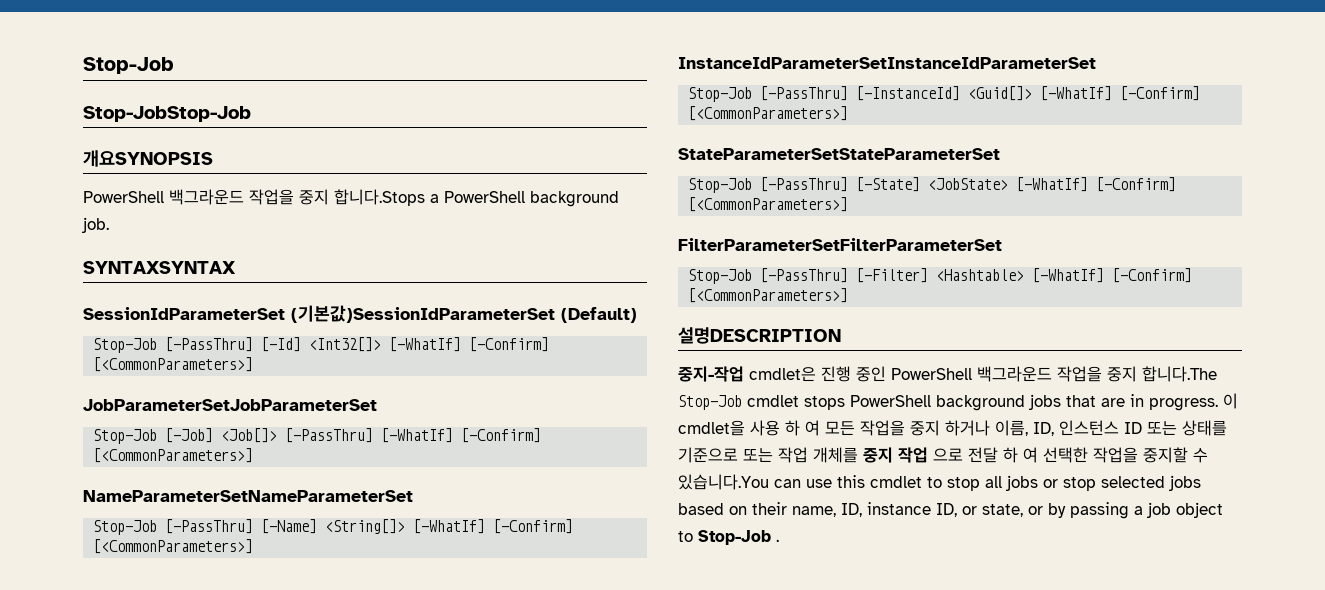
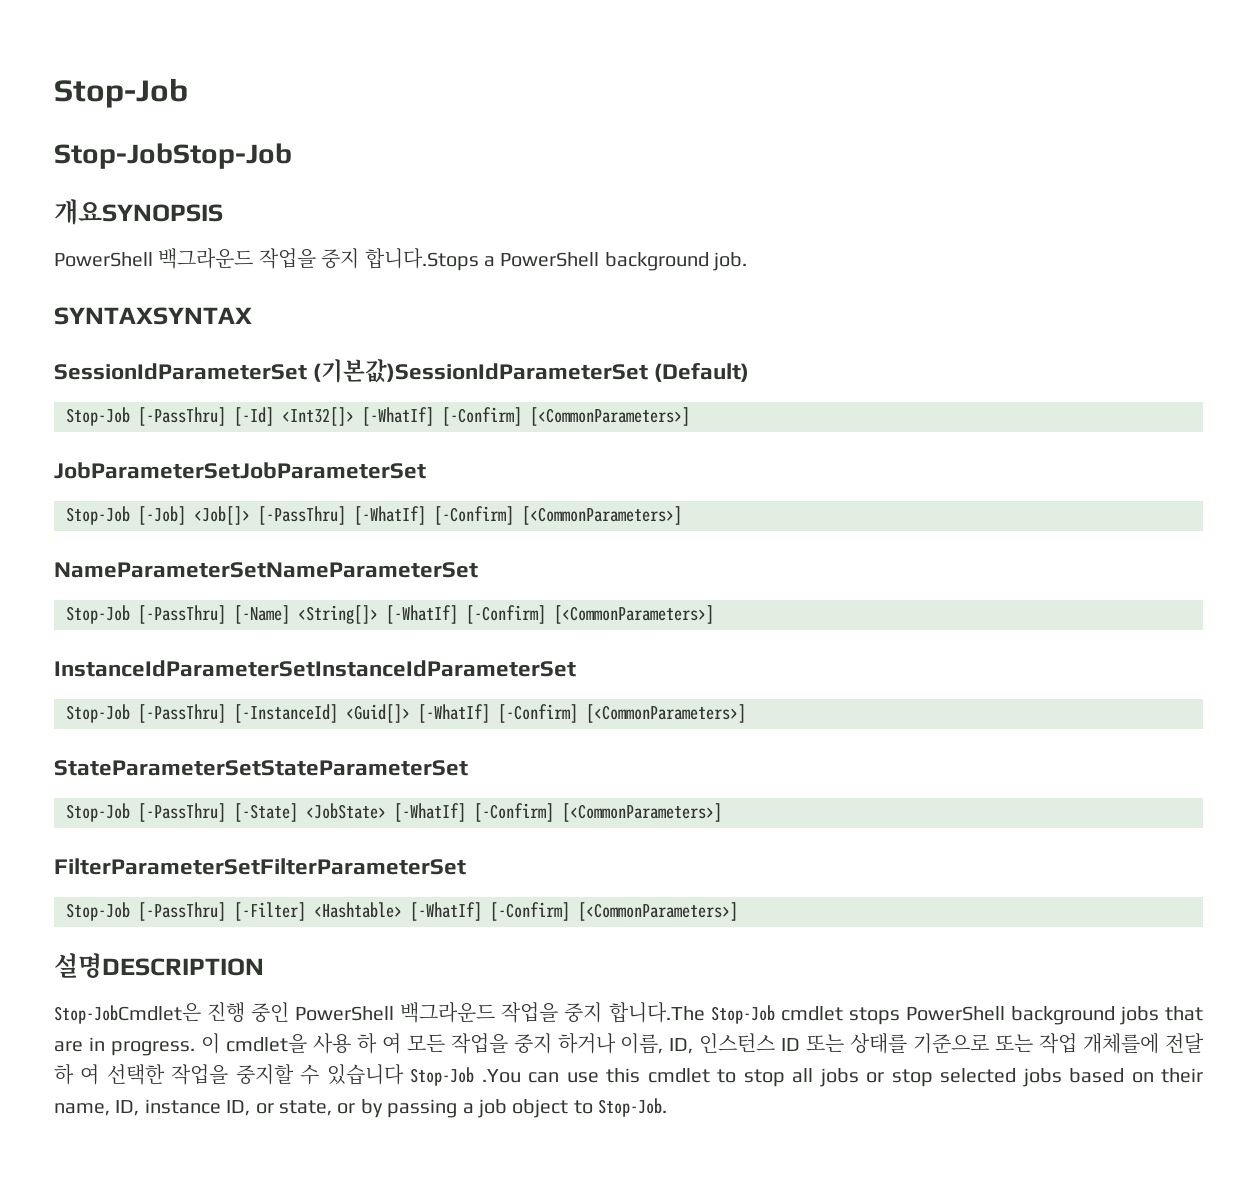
[678,366,816,382] 중지-작업 cmdlet은 -> [54,1003,201,1024] Stop-JobCmdlet은
[813,447,963,463] 개체를 중지 작업 으로 -> [1083,1033,1160,1054] 개체를에
[678,474,769,490] 있습니다.You -> [326,1064,521,1086] 있습니다 Stop-Job .You
[698,530,779,545] Stop-Job . -> [598,1098,668,1117] Stop-Job.

